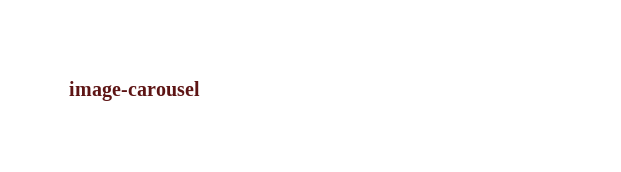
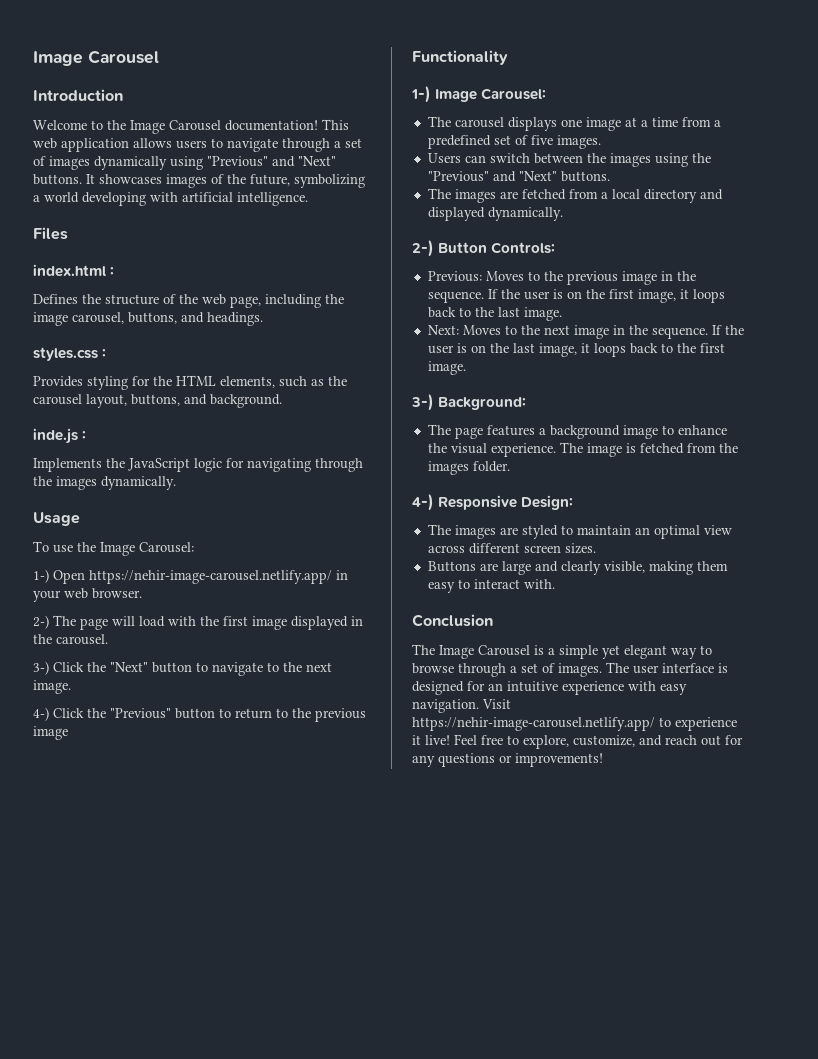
[69,81,200,101] image-carousel -> [33,50,159,66] [33,89,123,101] [33,119,349,134] [33,138,362,152] [33,156,336,170] [33,174,365,188] [33,192,308,206] [33,227,68,240] [33,264,115,277] [33,294,344,308] [33,312,263,326] [33,347,107,361] [33,375,347,390] [33,394,282,408] [33,428,87,444] [33,458,363,472] [33,476,176,490] [33,512,80,526] [33,541,194,556] [33,569,348,584] [33,588,142,602] [33,615,363,630] [33,634,108,645] [33,661,332,676] [33,680,71,694] [33,707,366,722] [33,726,68,740] [412,50,508,65] [411,86,547,103] [427,116,721,131] [427,135,601,149] [427,153,711,167] [427,171,610,182] [427,188,723,203] [427,207,563,221] [412,240,556,257] [427,271,696,285] [427,289,725,303] [427,307,562,321] [427,325,744,339] [427,343,725,357] [427,361,466,375] [411,394,527,411] [427,424,727,439] [427,442,738,457] [427,461,510,475] [412,494,574,511] [427,524,732,539] [427,543,596,554] [427,561,728,575] [427,579,555,593] [412,614,493,627] [412,644,712,659] [412,662,728,677] [412,681,687,695] [412,699,511,713] [412,717,737,731] [412,734,743,749] [412,753,603,767] Image Carousel // Introduction // Welcome to the Image Carousel documentation! This web application allows users to navigate through a set of images dynamically using "Previous" and "Next" buttons. It showcases images of the future, symbolizing a world developing with artificial intelligence. // Files // index.html : // Defines the structure of the web page, including the image carousel, buttons, and headings. // styles.css : // Provides styling for the HTML elements, such as the carousel layout, buttons, and background. // inde.js : // Implements the JavaScript logic for navigating through the images dynamically. // Usage // To use the Image Carousel: // 1-) Open https://nehir-image-carousel.netlify.app/ in your web browser. // 2-) The page will load with the first image displayed in the carousel. // 3-) Click the "Next" button to navigate to the next image. // 4-) Click the "Previous" button to return to the previous image // Functionality // 1-) Image Carousel: // The carousel displays one image at a time from a predefined set of five images. // Users can switch between the images using the "Previous" and "Next" buttons. // The images are fetched from a local directory and displayed dynamically. // 2-) Button Controls: // Previous: Moves to the previous image in the sequence. If the user is on the first image, it loops back to the last image. // Next: Moves to the next image in the sequence. If the user is on the last image, it loops back to the first image. // 3-) Background: // The page features a background image to enhance the visual experience. The image is fetched from the images folder. // 4-) Responsive Design: // The images are styled to maintain an optimal view across different screen sizes. // Buttons are large and clearly visible, making them easy to interact with. // Conclusion // The Image Carousel is a simple yet elegant way to browse through a set of images. The user interface is designed for an intuitive experience with easy navigation. Visit https://nehir-image-carousel.netlify.app/ to experience it live! Feel free to explore, customize, and reach out for any questions or improvements!

